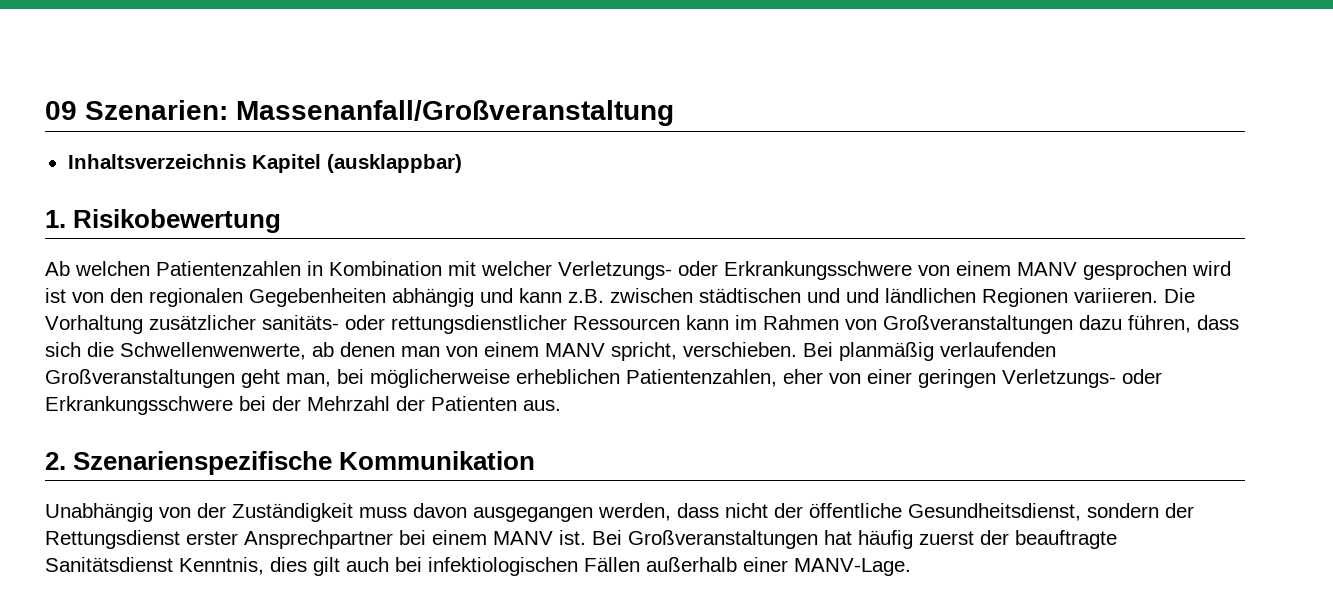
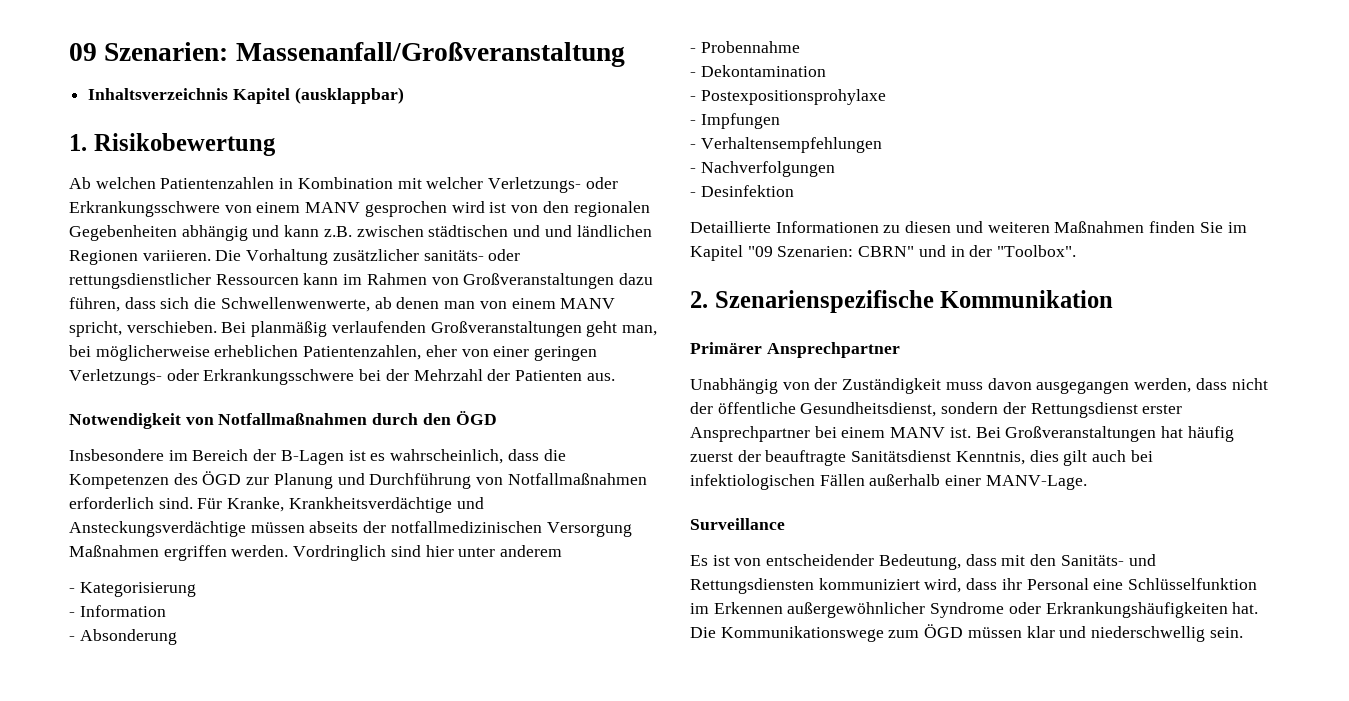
(561, 405) none -> [69,411,497,429] [69,449,566,465] [69,471,647,489] [69,497,484,513] [69,521,632,537] [69,545,563,561] [69,582,196,597] [69,605,166,617] [69,629,177,645] [690,41,800,53] [690,65,826,77] [690,89,886,105] [690,113,780,129] [690,137,882,153] [690,161,835,177] [690,185,794,197] [690,221,1247,233] [690,245,1077,261] // Notwendigkeit von Notfallmaßnahmen durch den ÖGD // Insbesondere im Bereich der B-Lagen ist es wahrscheinlich, dass die Kompetenzen des ÖGD zur Planung und Durchführung von Notfallmaßnahmen erforderlich sind. Für Kranke, Krankheitsverdächtige und Ansteckungsverdächtige müssen abseits der notfallmedizinischen Versorgung Maßnahmen ergriffen werden. Vordringlich sind hier unter anderem // - Kategorisierung // - Information // - Absonderung // - Probennahme // - Dekontamination // - Postexpositionsprohylaxe // - Impfungen // - Verhaltensempfehlungen // - Nachverfolgungen // - Desinfektion // Detaillierte Informationen zu diesen und weiteren Maßnahmen finden Sie im Kapitel "09 Szenarien: CBRN" und in der "Toolbox".
(536, 460) none -> [690,342,900,358] // Primärer Ansprechpartner
(911, 567) none -> [690,518,785,530] [690,554,1156,570] [690,578,1258,594] [690,602,1259,618] [690,624,1243,642] // Surveillance // Es ist von entscheidender Bedeutung, dass mit den Sanitäts- und Rettungsdiensten kommuniziert wird, dass ihr Personal eine Schlüsselfunktion im Erkennen außergewöhnlicher Syndrome oder Erkrankungshäufigkeiten hat. Die Kommunikationswege zum ÖGD müssen klar und niederschwellig sein.

